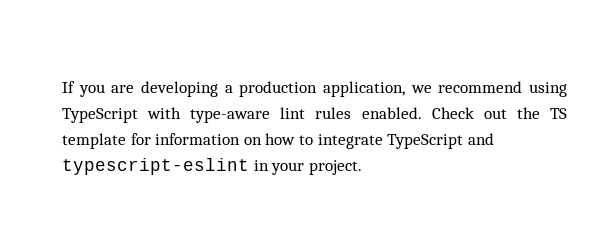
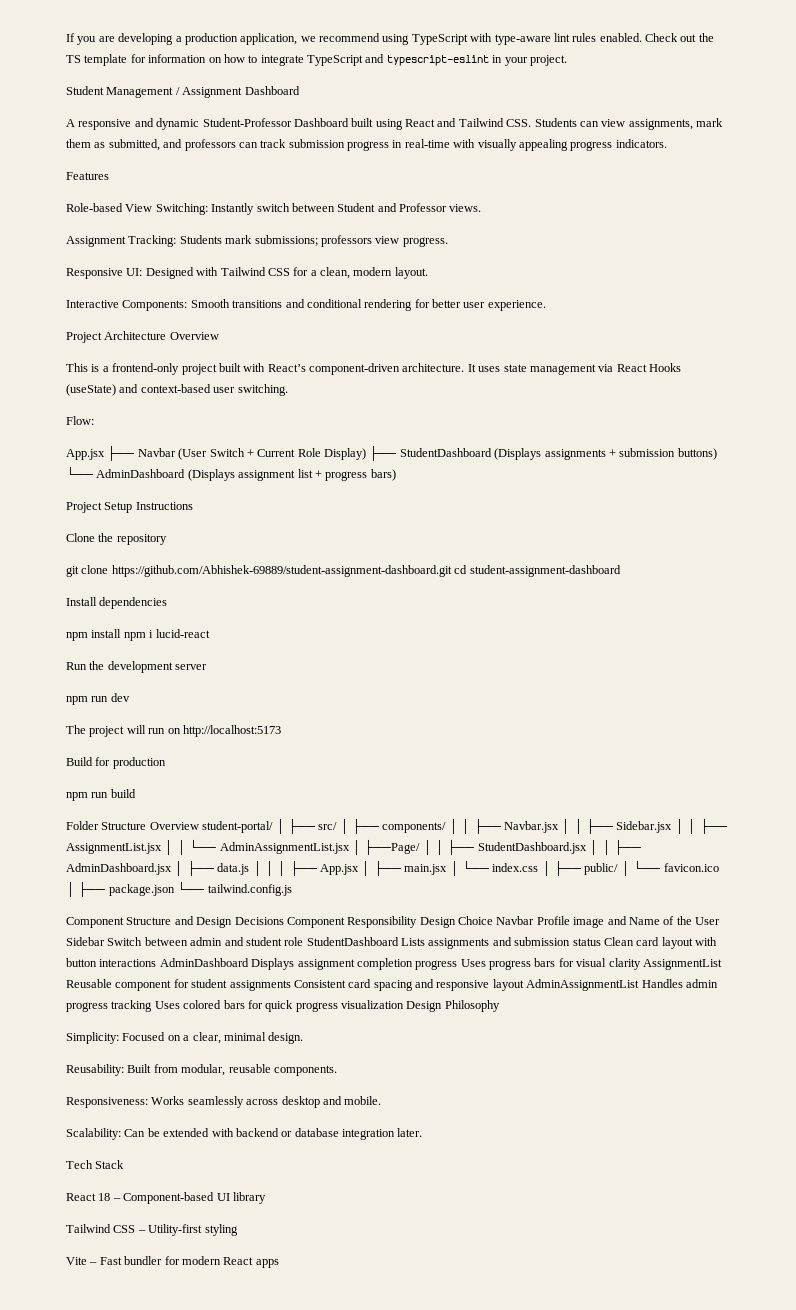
(362, 167) none -> [66,86,300,98] [66,118,723,130] [66,139,667,151] [66,172,109,180] [66,203,482,215] [66,235,448,247] [66,267,428,279] [66,299,546,311] [66,331,219,343] [66,363,681,375] [66,384,288,396] [66,416,94,425] [66,445,717,461] [66,466,396,481] [66,502,193,513] [66,533,167,545] [66,565,621,577] [66,597,168,609] [66,629,210,641] [66,661,208,673] [66,693,130,705] [66,725,281,737] [66,757,166,769] [66,789,136,801] [66,818,727,834] [66,839,641,855] [66,860,719,876] [66,881,292,897] [66,916,720,928] [66,937,717,949] [66,958,722,970] [66,979,718,991] [66,1000,500,1012] [66,1032,304,1044] [66,1064,337,1076] [66,1096,382,1108] [66,1128,423,1140] [66,1160,125,1169] [66,1192,266,1204] [66,1224,238,1236] [66,1256,279,1268] // Student Management / Assignment Dashboard // A responsive and dynamic Student-Professor Dashboard built using React and Tailwind CSS. Students can view assignments, mark them as submitted, and professors can track submission progress in real-time with visually appealing progress indicators. // Features // Role-based View Switching: Instantly switch between Student and Professor views. // Assignment Tracking: Students mark submissions; professors view progress. // Responsive UI: Designed with Tailwind CSS for a clean, modern layout. // Interactive Components: Smooth transitions and conditional rendering for better user experience. // Project Architecture Overview // This is a frontend-only project built with React’s component-driven architecture. It uses state management via React Hooks (useState) and context-based user switching. // Flow: // App.jsx ├── Navbar (User Switch + Current Role Display) ├── StudentDashboard (Displays assignments + submission buttons) └── AdminDashboard (Displays assignment list + progress bars) // Project Setup Instructions // Clone the repository // git clone https://github.com/Abhishek-69889/student-assignment-dashboard.git cd student-assignment-dashboard // Install dependencies // npm install npm i lucid-react // Run the development server // npm run dev // The project will run on http://localhost:5173 // Build for production // npm run build // Folder Structure Overview student-portal/ │ ├── src/ │ ├── components/ │ │ ├── Navbar.jsx │ │ ├── Sidebar.jsx │ │ ├── AssignmentList.jsx │ │ └── AdminAssignmentList.jsx │ ├──Page/ │ │ ├── StudentDashboard.jsx │ │ ├── AdminDashboard.jsx │ ├── data.js │ │ │ ├── App.jsx │ ├── main.jsx │ └── index.css │ ├── public/ │ └── favicon.ico │ ├── package.json └── tailwind.config.js // Component Structure and Design Decisions Component Responsibility Design Choice Navbar Profile image and Name of the User Sidebar Switch between admin and student role StudentDashboard Lists assignments and submission status Clean card layout with button interactions AdminDashboard Displays assignment completion progress Uses progress bars for visual clarity AssignmentList Reusable component for student assignments Consistent card spacing and responsive layout AdminAssignmentList Handles admin progress tracking Uses colored bars for quick progress visualization Design Philosophy // Simplicity: Focused on a clear, minimal design. // Reusability: Built from modular, reusable components. // Responsiveness: Works seamlessly across desktop and mobile. // Scalability: Can be extended with backend or database integration later. // Tech Stack // React 18 – Component-based UI library // Tailwind CSS – Utility-first styling // Vite – Fast bundler for modern React apps

